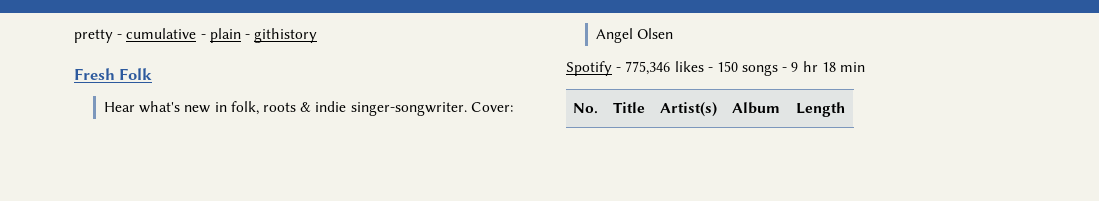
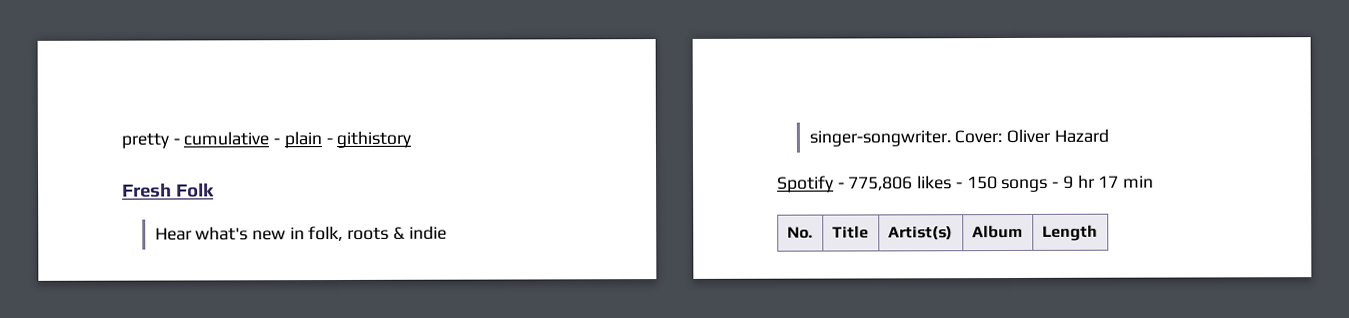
[596,28,674,43] Angel Olsen -> [1006,128,1109,144] Oliver Hazard
[625,61,671,75] 775,346 -> [848,176,914,191] 775,806
[821,62,836,72] 18 -> [1098,175,1120,188] 17

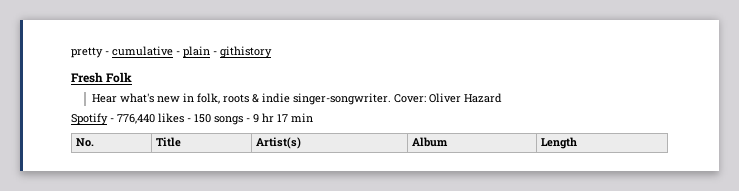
[848,176,914,191] 775,806 -> [117,114,155,124] 776,440

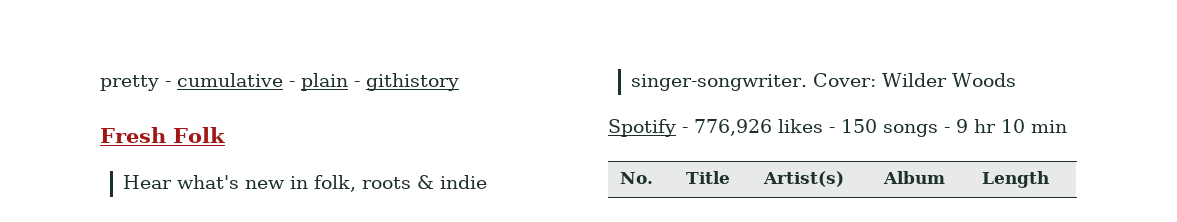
[429,93,503,103] Oliver Hazard -> [882,73,1017,87] Wilder Woods
[117,114,155,124] 776,440 -> [694,119,772,136] 776,926
[277,114,288,122] 17 -> [1001,119,1025,133] 10

